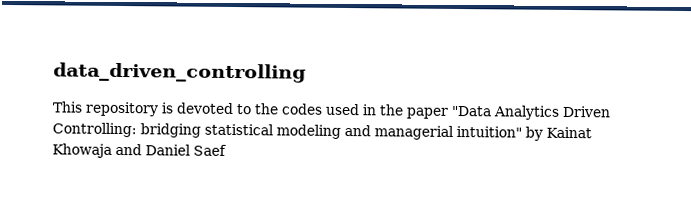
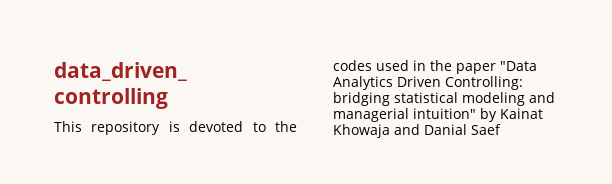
[145,144,191,156] Daniel -> [424,124,467,135] Danial

